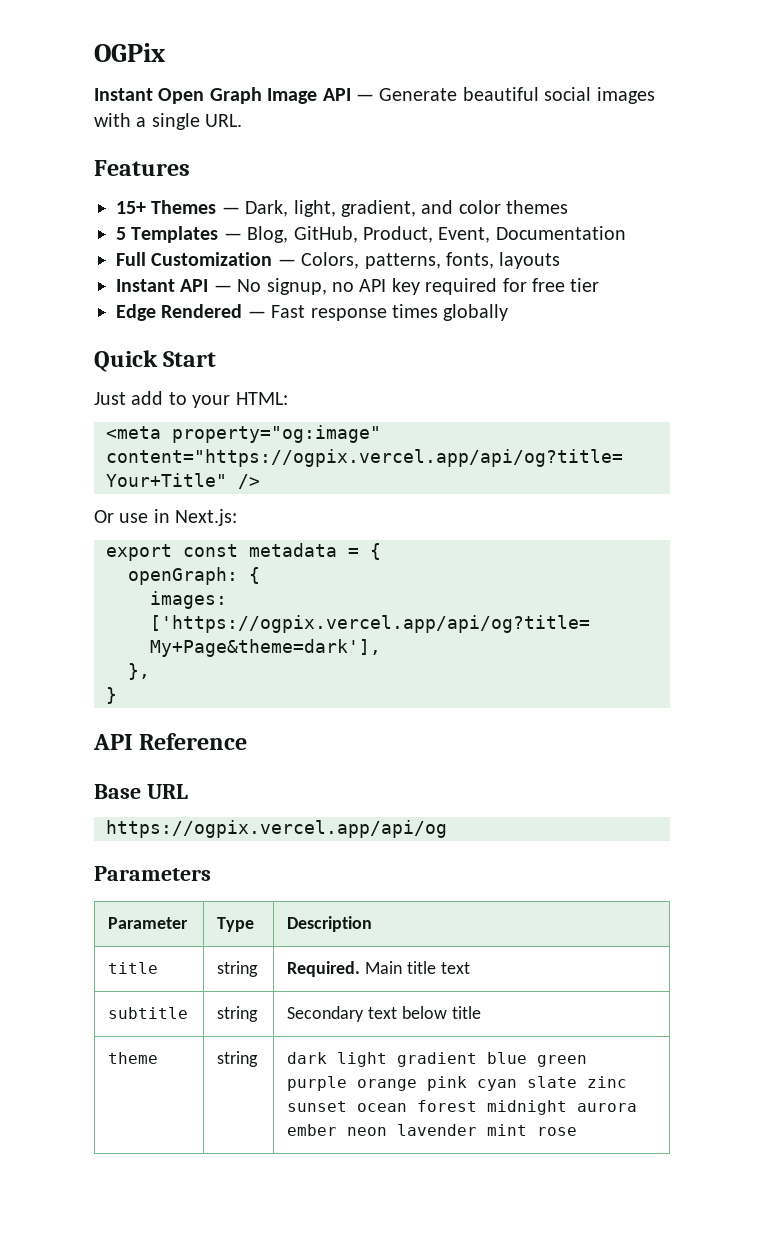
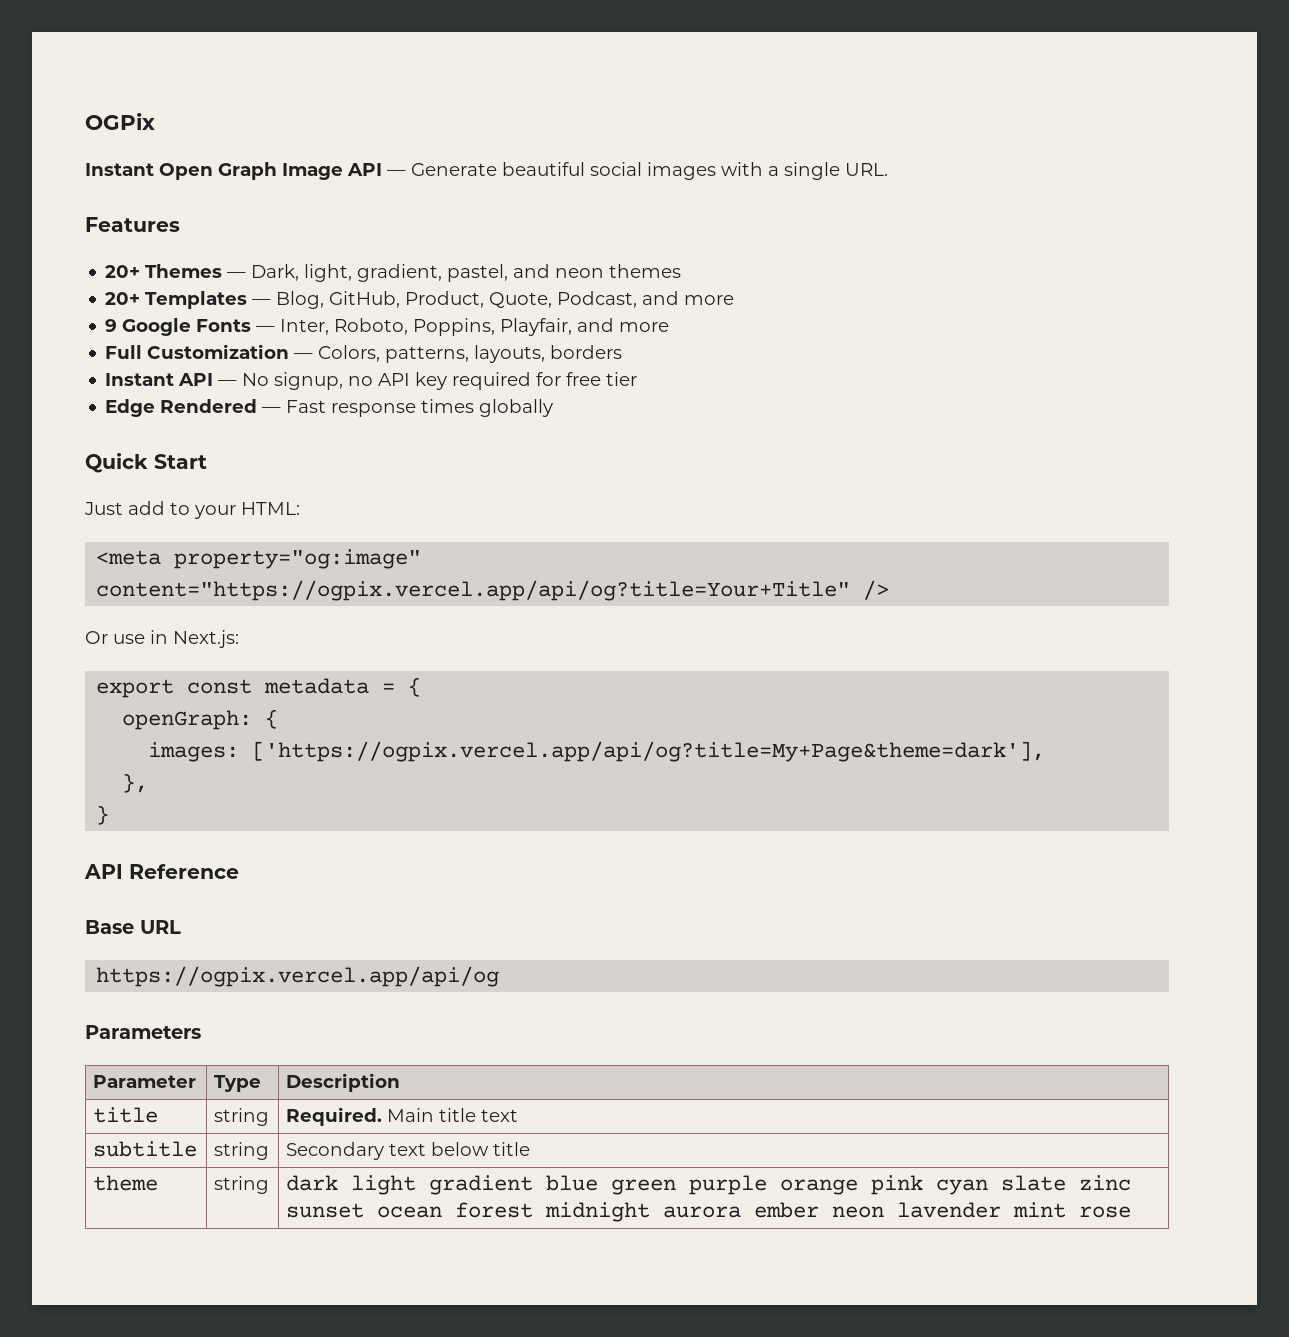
[116,201,146,214] 15+ -> [105,265,141,278] 20+
[421,200,501,214] and color -> [447,264,605,282] pastel, and neon
[116,227,126,240] 5 -> [105,292,141,305] 20+
[438,226,626,243] Event, Documentation -> [489,291,735,308] [105,318,670,336] Quote, Podcast, and more // 9 Google Fonts — Inter, Roboto, Poppins, Playfair, and more
[446,252,561,269] fonts, layouts -> [474,345,623,363] layouts, borders

